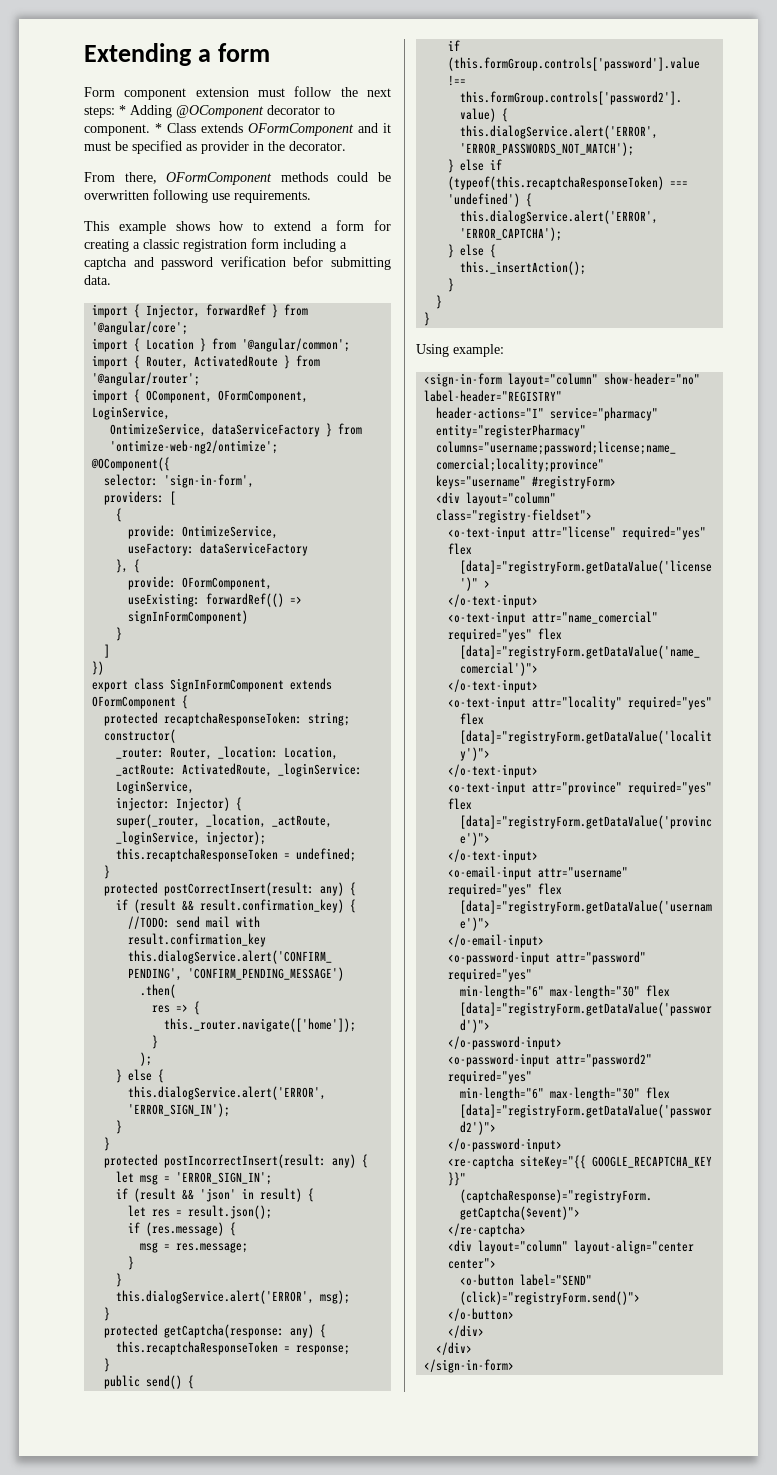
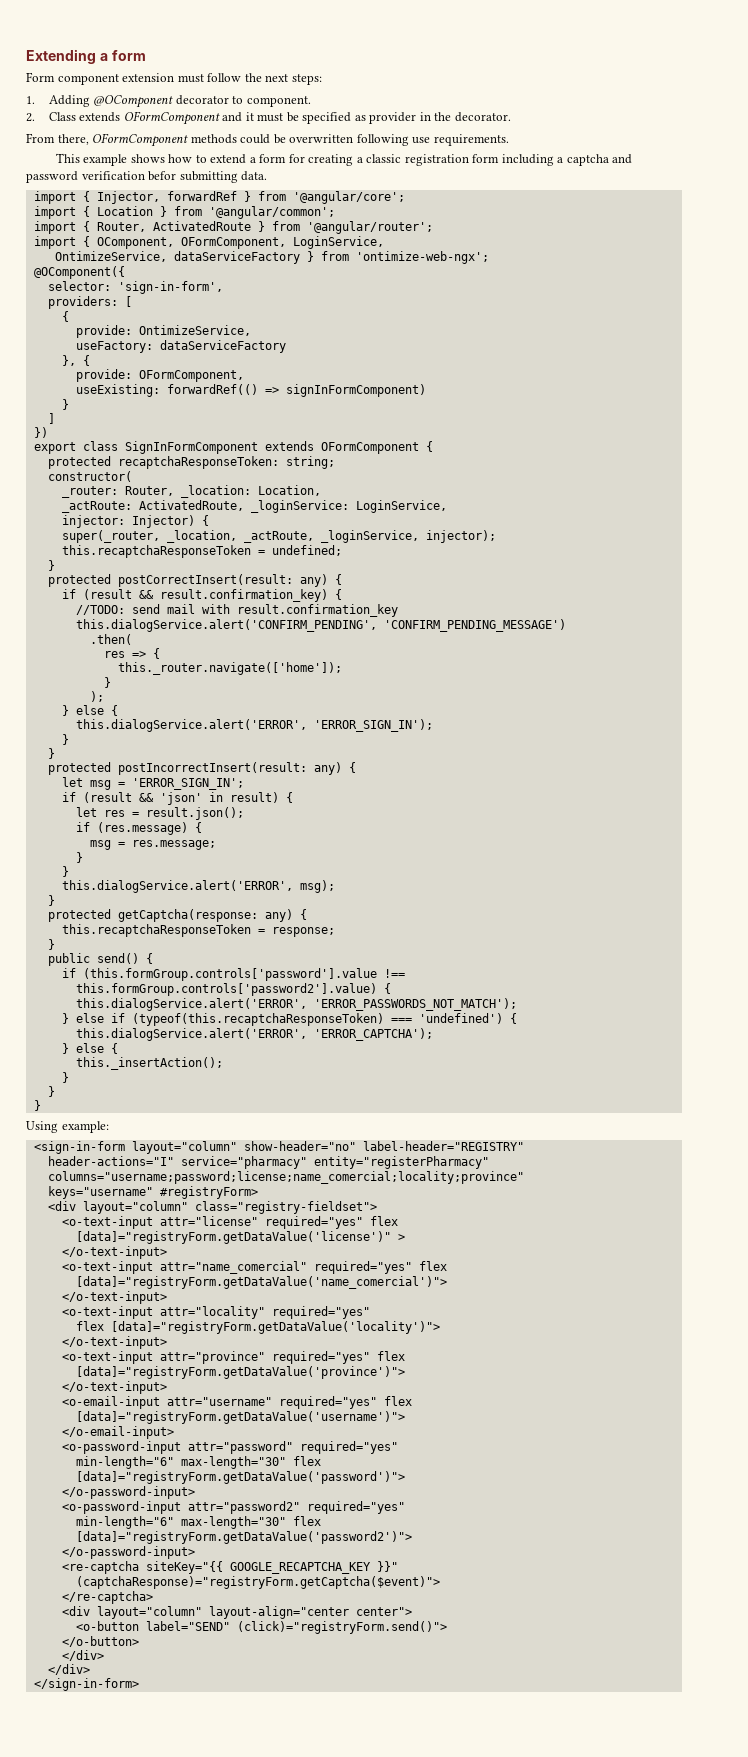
[119,105,126,115] * -> [26,96,35,104] // 1.
[155,123,162,133] * -> [26,113,35,122] // 2.
[110,440,279,454] 'ontimize-web-ng2/ontimize'; -> [355,251,489,264] 'ontimize-web-ngx';

